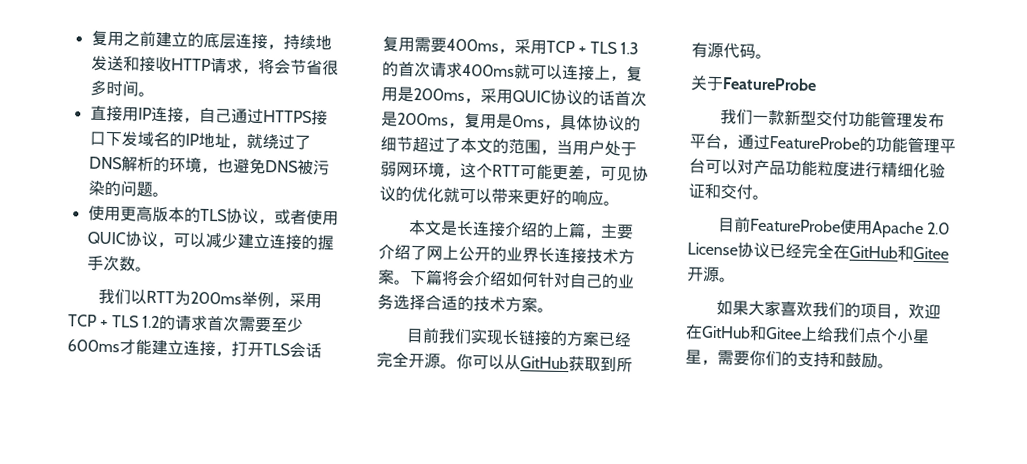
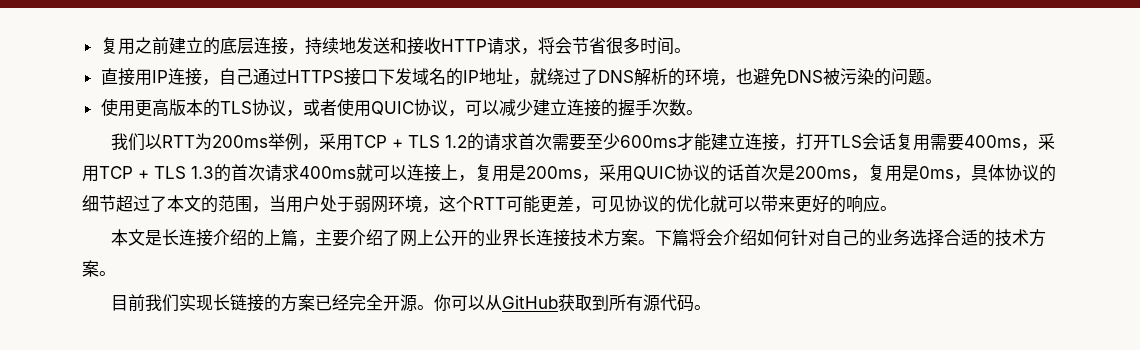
[690,75,817,92] [719,109,945,129] [689,133,956,154] [689,158,946,179] [688,183,769,201] [717,216,951,239] [687,242,949,261] [687,266,736,283] [715,299,941,320] [685,324,930,345] [685,349,894,369] // 关于FeatureProbe // 我们一款新型交付功能管理发布平台，通过FeatureProbe的功能管理平台可以对产品功能粒度进行精细化验证和交付。 // 目前FeatureProbe使用Apache 2.0 License协议已经完全在GitHub和Gitee开源。 // 如果大家喜欢我们的项目，欢迎在GitHub和Gitee上给我们点个小星星，需要你们的支持和鼓励。 -> (711, 307) none

